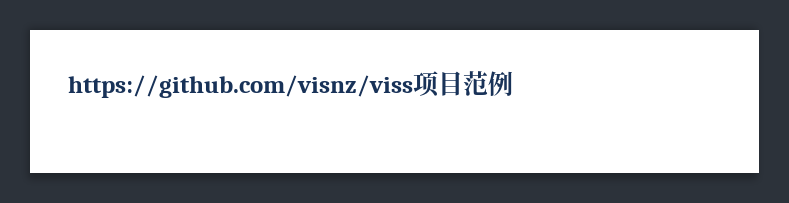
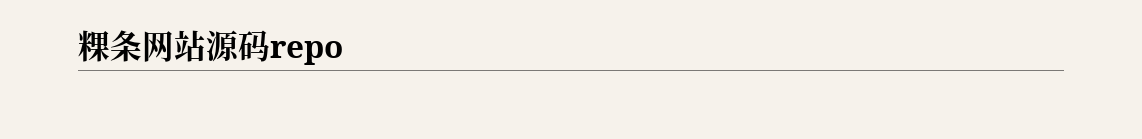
[68,71,513,98] https://github.com/visnz/viss项目范例 -> [78,30,343,65] 粿条网站源码repo

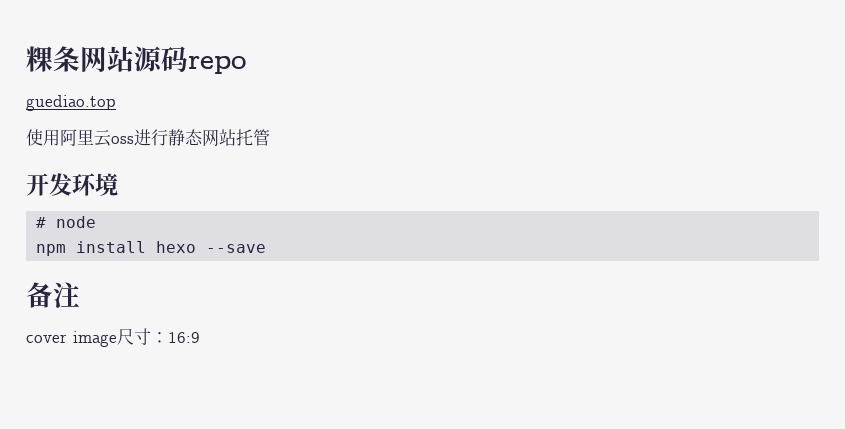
(343, 53) none -> [26,95,116,111] [26,129,270,147] [26,173,118,196] [36,216,97,228] [36,241,267,256] [26,282,80,308] [26,328,200,347] // guediao.top // 使用阿里云oss进行静态网站托管 // 开发环境 // # node // npm install hexo --save // 备注 // cover image尺寸：16:9

